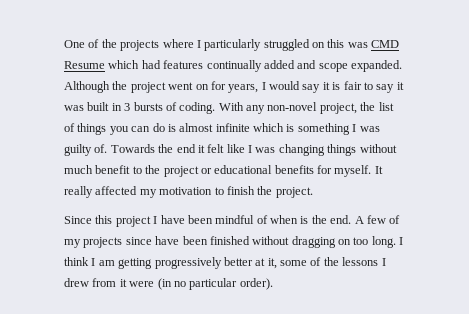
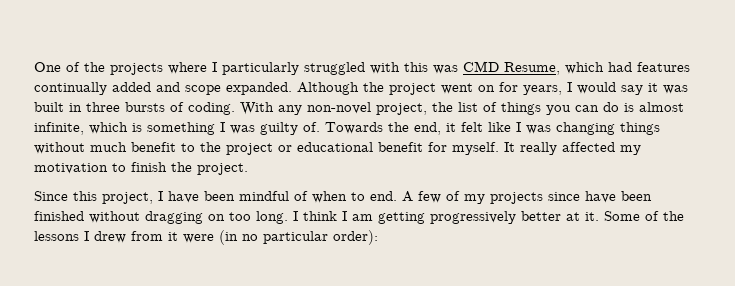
[312,42,325,48] on -> [370,62,400,74] with
[64,61,105,69] Resume -> [504,62,560,75] Resume,
[332,81,404,93] is fair to say it -> (658, 87) none
[124,103,131,111] 3 -> [86,102,120,112] three
[215,123,250,132] infinite -> [34,122,84,135] infinite,
[176,144,196,153] end -> [414,122,441,135] end,
[274,165,314,174] benefits -> [378,142,423,152] benefit
[115,216,151,227] project -> [102,192,153,204] project,
[300,215,327,224] is the -> [351,192,365,201] to
[267,258,307,269] it, some -> [585,211,640,221] it. Some
[239,278,273,290] order). -> [333,230,378,245] order):

